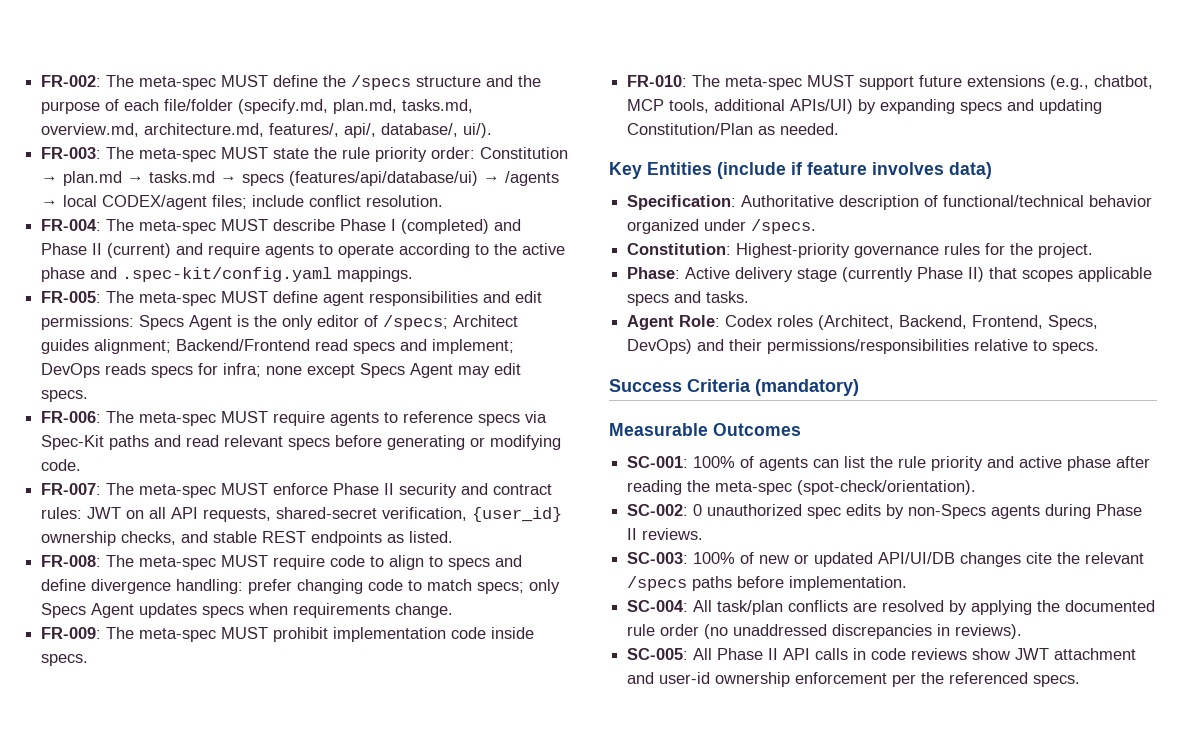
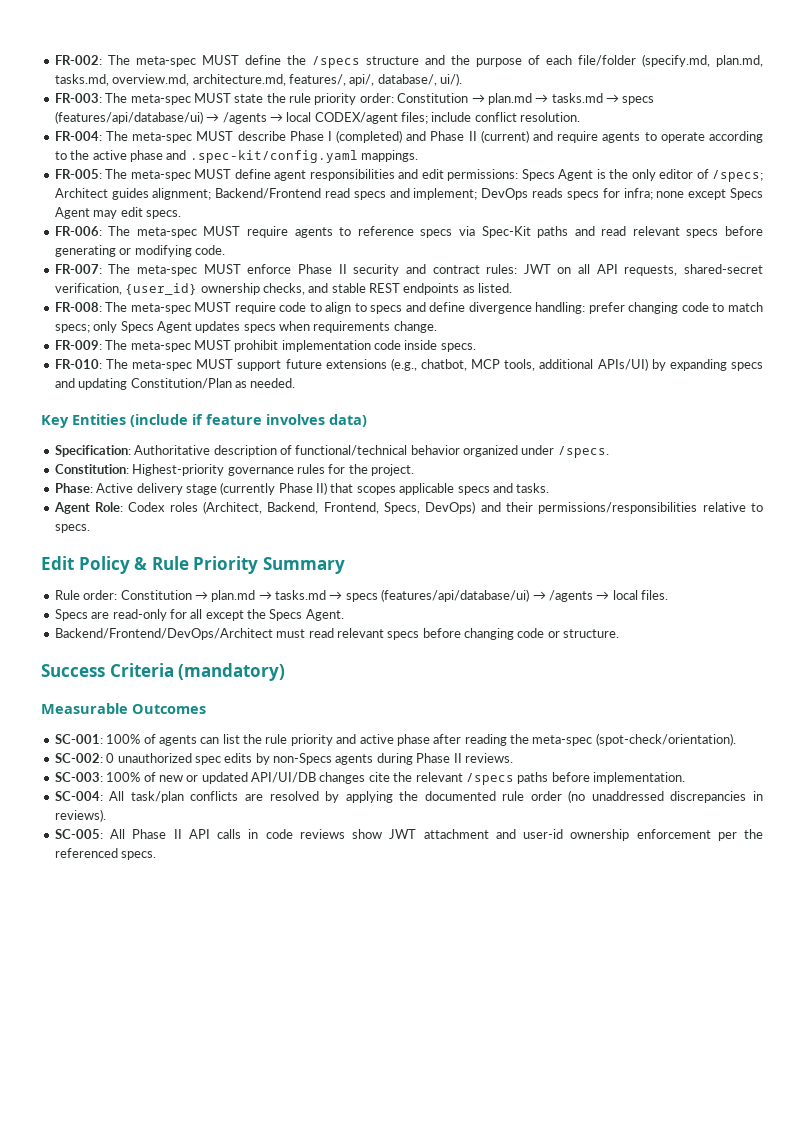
(1100, 348) none -> [41,556,345,574] [54,589,668,602] [54,609,344,621] [54,628,620,640] // Edit Policy & Rule Priority Summary // Rule order: Constitution → plan.md → tasks.md → specs (features/api/database/ui) → /agents → local files. // Specs are read-only for all except the Specs Agent. // Backend/Frontend/DevOps/Architect must read relevant specs before changing code or structure.

